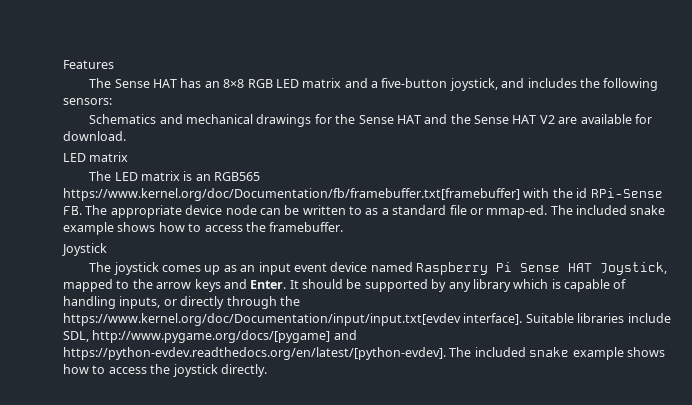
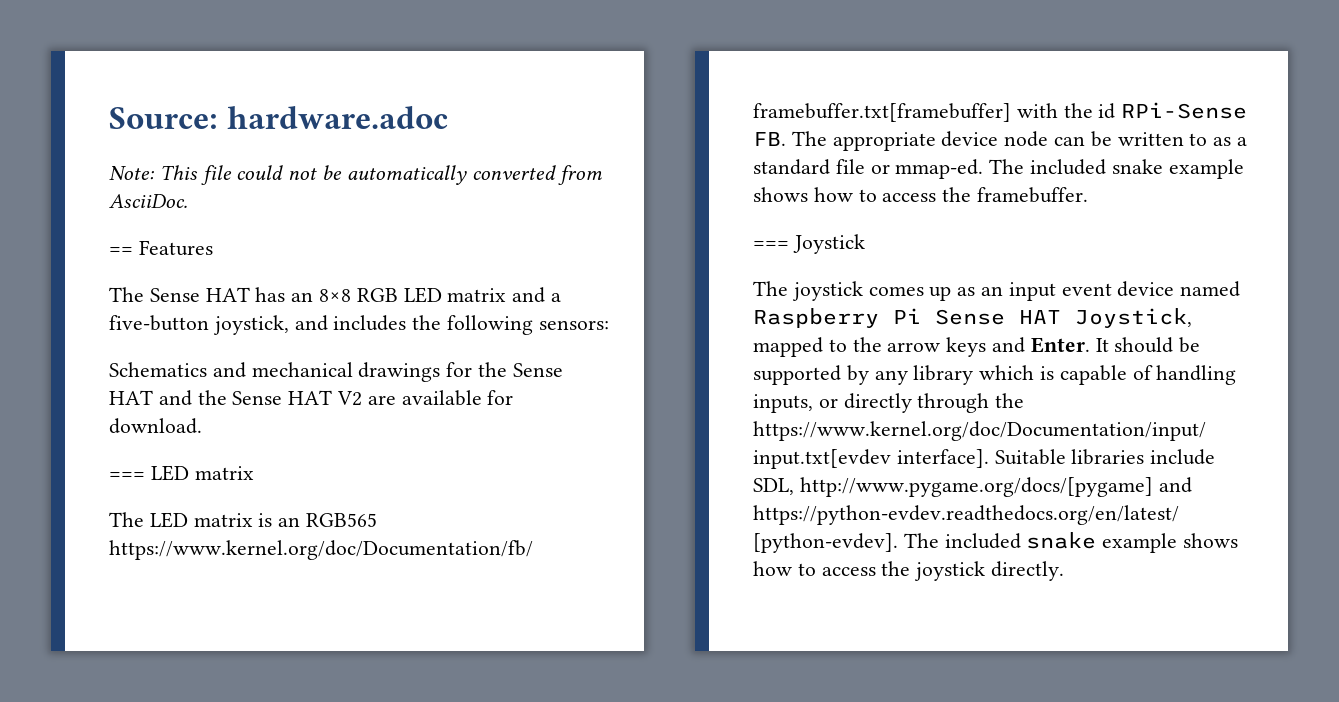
(63, 64) none -> [109,106,449,129] [109,165,603,185] [109,194,188,208] [109,247,133,255] Source: hardware.adoc // Note: This file could not be automatically converted from AsciiDoc. // ==
(126, 136) none -> [109,472,145,480] ===
(344, 227) none -> [753,241,789,249] ===

